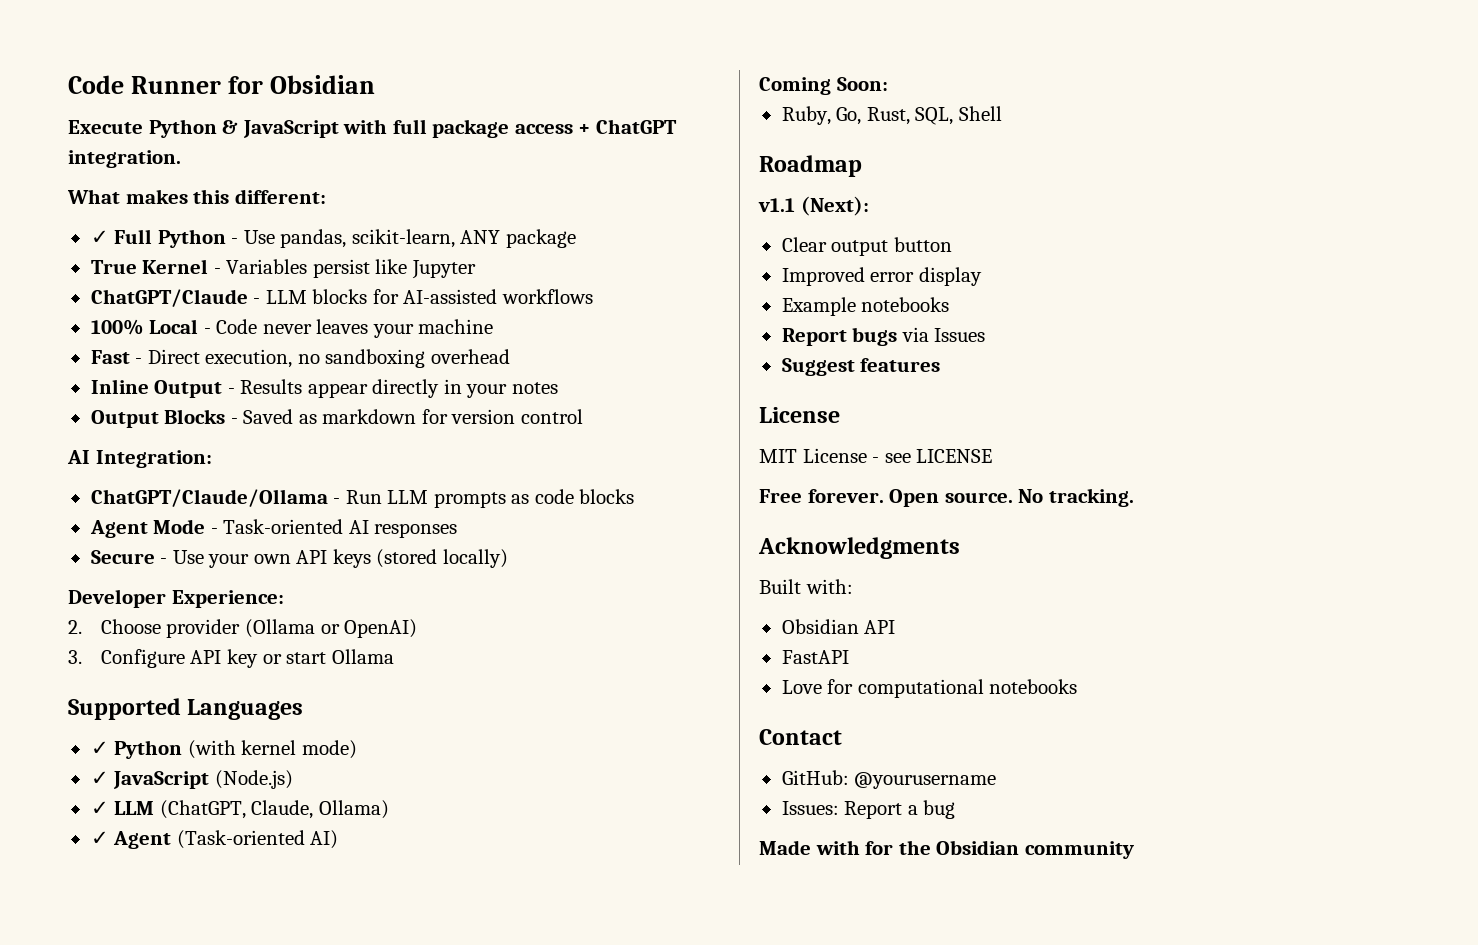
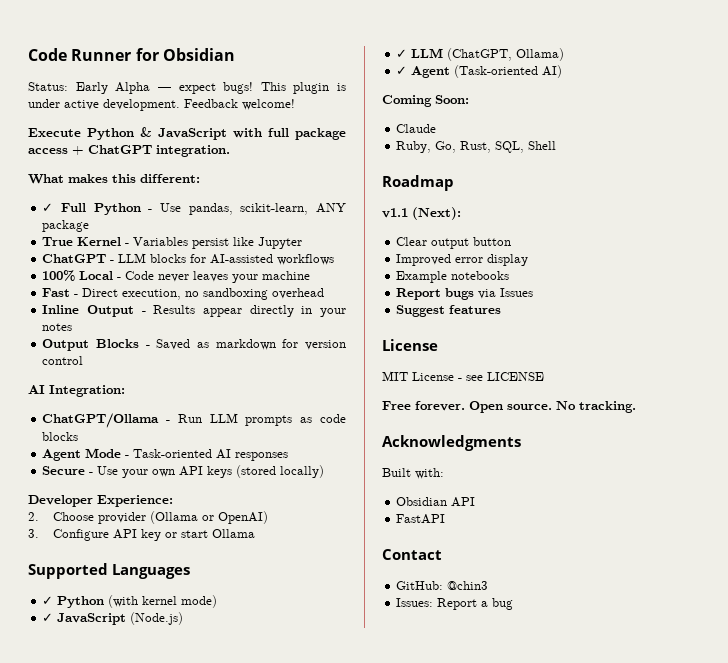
(376, 84) none -> [28,82,346,94] [28,99,295,111] // Status: Early Alpha — expect bugs! This plugin is under active development. Feedback welcome!
[90,289,248,307] ChatGPT/Claude -> [42,254,107,263] ChatGPT
[90,489,328,507] ChatGPT/Claude/Ollama -> [42,413,160,428] ChatGPT/Ollama
[251,800,314,819] Claude, -> (513, 54) none
(888, 84) none -> [396,124,437,133] // Claude
[781,679,1078,698] // Love for computational notebooks -> (446, 519) none
[854,772,997,789] @yourusername -> [447,581,489,590] @chin3
[759,840,1134,859] // Made with for the Obsidian community -> (514, 604) none

